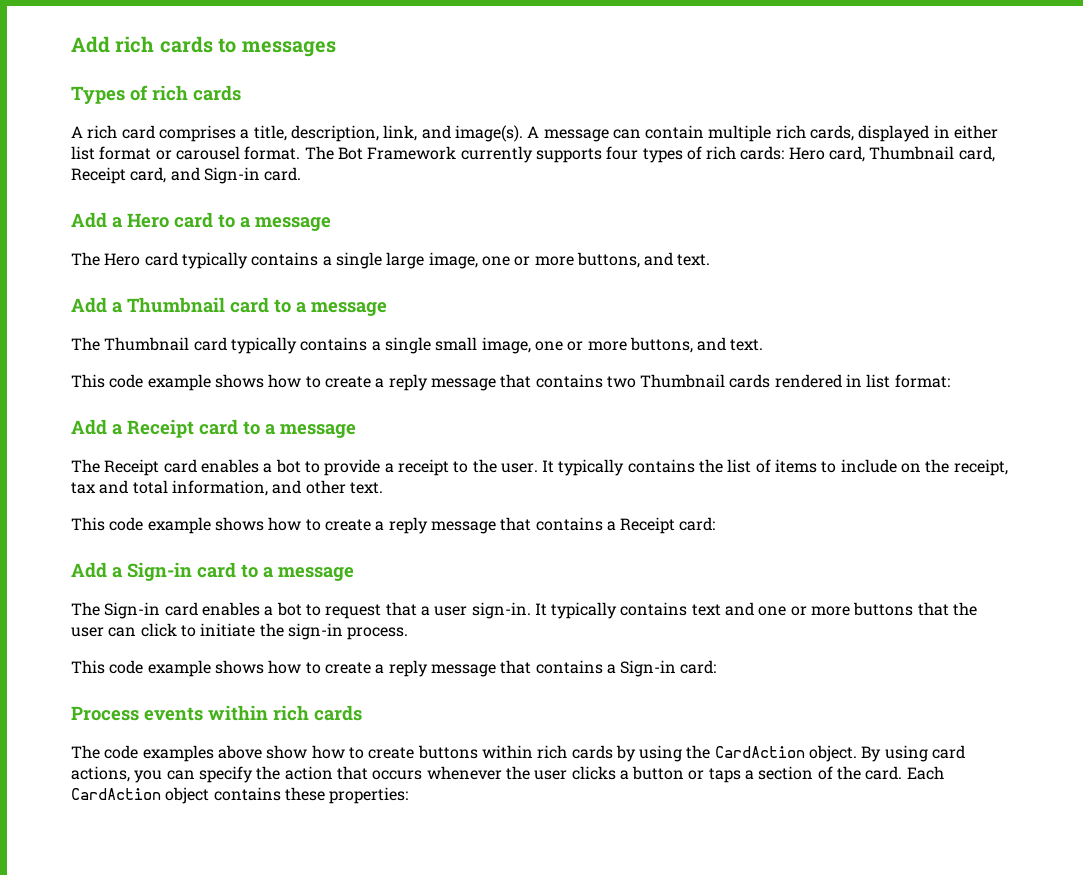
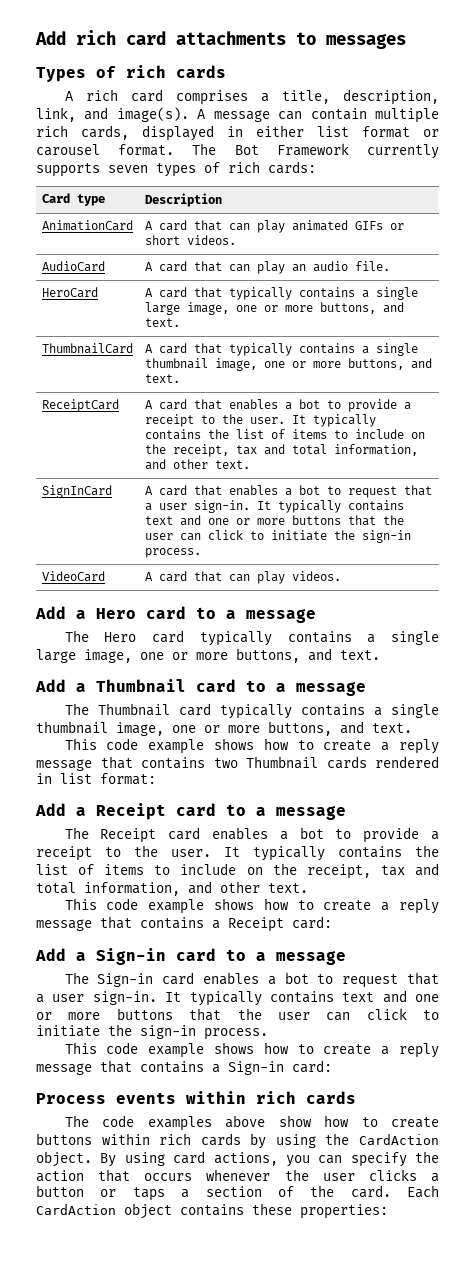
[159,36,213,53] cards -> [126,31,286,45] card attachments
[606,146,639,160] four -> [108,165,148,173] seven
[788,146,995,162] [71,167,302,184] Hero card, Thumbnail card, Receipt card, and Sign-in card. -> [41,193,105,206] [144,193,222,207] [41,220,133,231] [144,220,404,233] [144,235,236,245] [41,261,105,272] [144,261,390,274] [41,287,98,298] [144,287,418,300] [144,302,404,315] [144,318,180,327] [41,343,133,354] [144,343,418,356] [144,358,432,371] [144,374,180,383] [41,399,119,412] [144,399,411,412] [144,414,376,427] [144,429,425,440] [144,444,418,457] [144,459,250,470] [41,485,112,498] [144,485,432,498] [144,500,404,513] [144,515,404,526] [144,530,411,543] [144,548,201,558] [41,571,105,582] [144,571,341,584] // Card type | Description // AnimationCard | A card that can play animated GIFs or short videos. // AudioCard | A card that can play an audio file. // HeroCard | A card that typically contains a single large image, one or more buttons, and text. // ThumbnailCard | A card that typically contains a single thumbnail image, one or more buttons, and text. // ReceiptCard | A card that enables a bot to provide a receipt to the user. It typically contains the list of items to include on the receipt, tax and total information, and other text. // SignInCard | A card that enables a bot to request that a user sign-in. It typically contains text and one or more buttons that the user can click to initiate the sign-in process. // VideoCard | A card that can play videos.
[435,337,478,351] small -> [36,721,108,734] thumbnail

